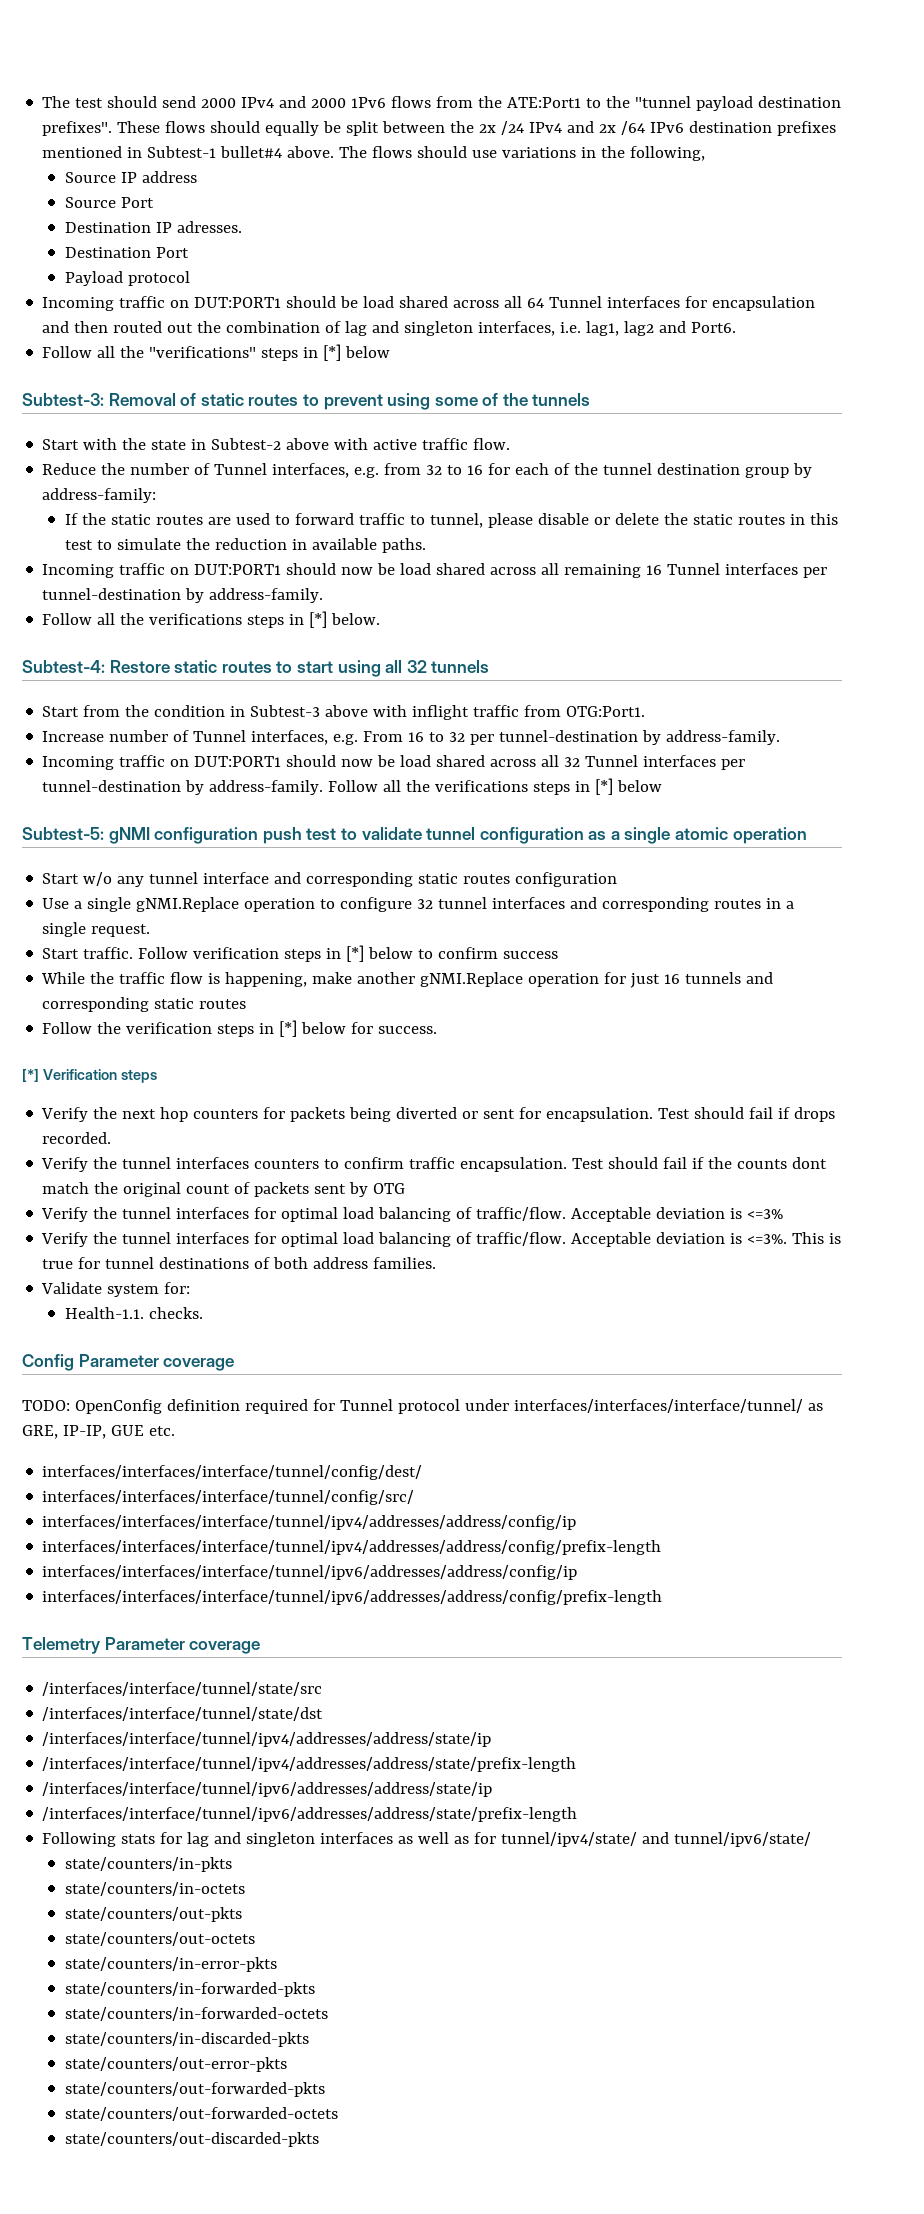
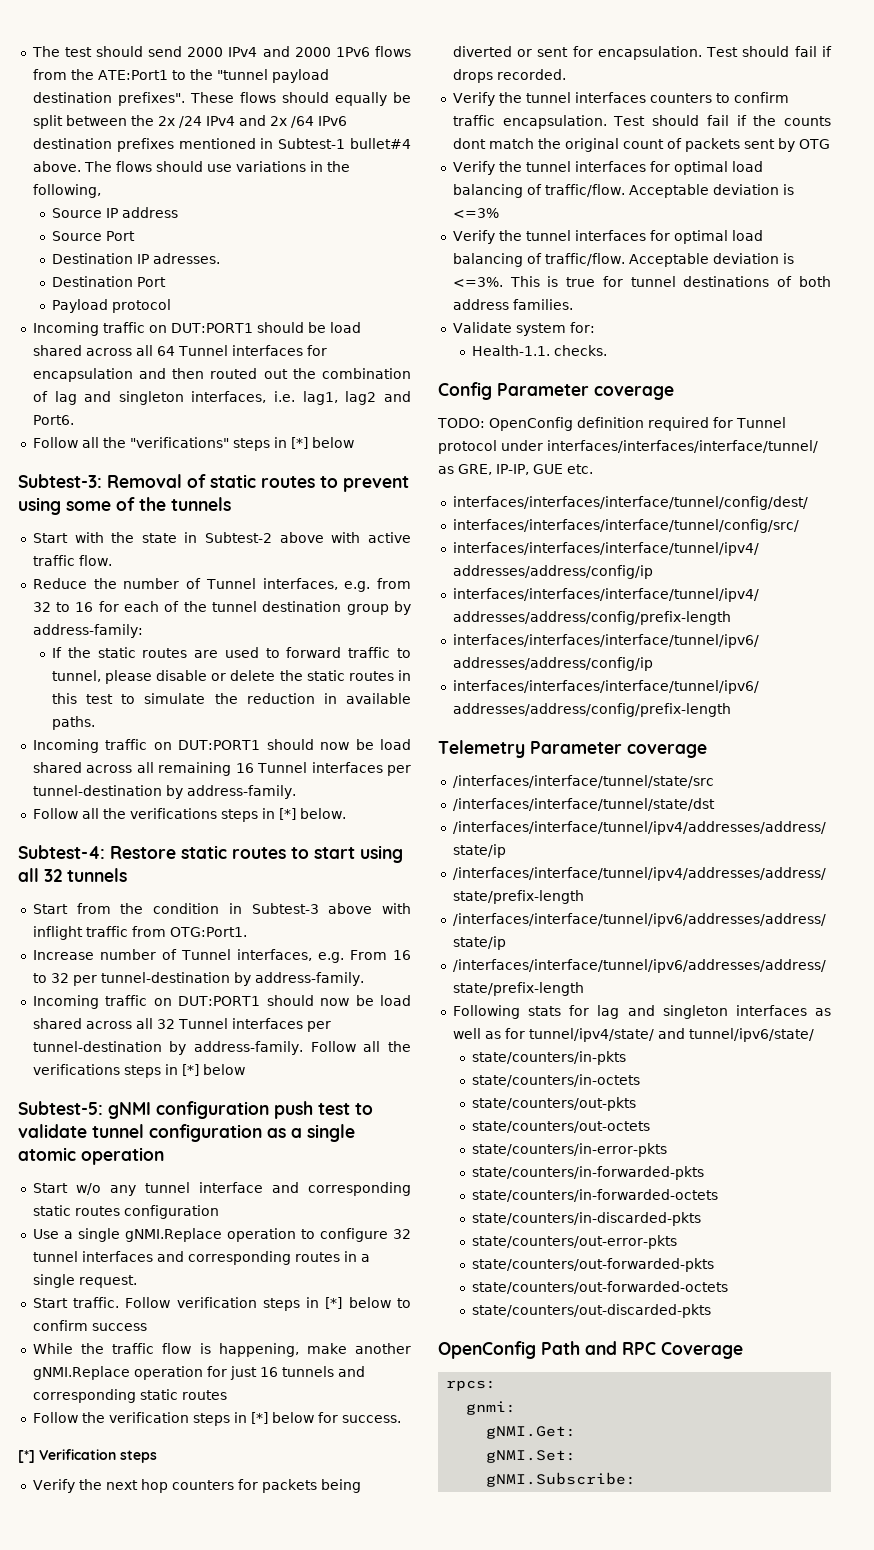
(320, 2139) none -> [438,1341,743,1359] [446,1380,497,1391] [466,1401,517,1415] [486,1426,577,1439] [486,1450,577,1463] [486,1472,637,1487] // OpenConfig Path and RPC Coverage // rpcs: // gnmi: // gNMI.Get: // gNMI.Set: // gNMI.Subscribe:

